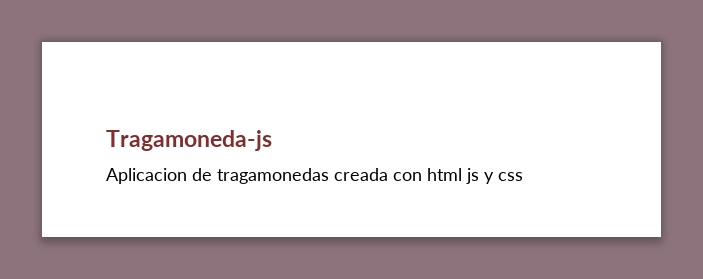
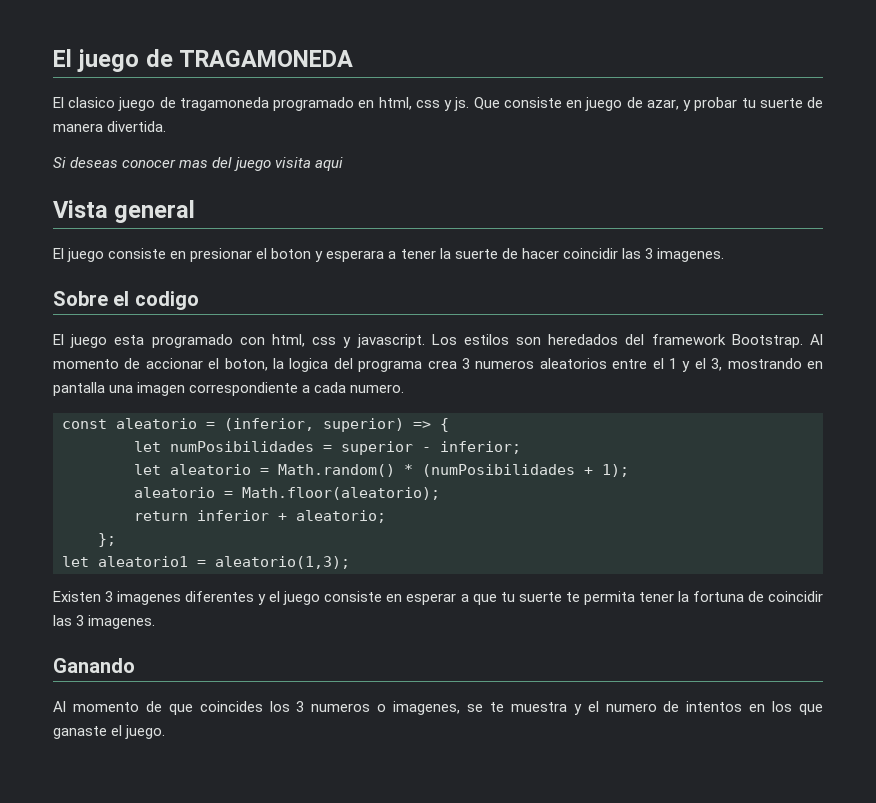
[106,130,272,151] [106,168,523,184] Tragamoneda-js // Aplicacion de tragamonedas creada con html js y css -> [53,49,354,72] [53,97,823,111] [53,121,167,132] [53,157,344,171] [53,200,196,223] [53,248,724,262] [53,291,199,310] [53,334,823,348] [53,358,823,372] [53,382,405,396] [62,418,449,432] [134,441,521,455] [134,464,629,477] [134,487,440,500] [134,510,386,523] [98,533,116,547] [62,556,350,569] [53,591,823,605] [53,615,156,629] [53,658,135,673] [53,701,823,715] [53,725,166,739] El juego de TRAGAMONEDA // El clasico juego de tragamoneda programado en html, css y js. Que consiste en juego de azar, y probar tu suerte de manera divertida. // Si deseas conocer mas del juego visita aqui // Vista general // El juego consiste en presionar el boton y esperara a tener la suerte de hacer coincidir las 3 imagenes. // Sobre el codigo // El juego esta programado con html, css y javascript. Los estilos son heredados del framework Bootstrap. Al momento de accionar el boton, la logica del programa crea 3 numeros aleatorios entre el 1 y el 3, mostrando en pantalla una imagen correspondiente a cada numero. // const aleatorio = (inferior, superior) => { // let numPosibilidades = superior - inferior; // let aleatorio = Math.random() * (numPosibilidades + 1); // aleatorio = Math.floor(aleatorio); // return inferior + aleatorio; // }; // let aleatorio1 = aleatorio(1,3); // Existen 3 imagenes diferentes y el juego consiste en esperar a que tu suerte te permita tener la fortuna de coincidir las 3 imagenes. // Ganando // Al momento de que coincides los 3 numeros o imagenes, se te muestra y el numero de intentos en los que ganaste el juego.

